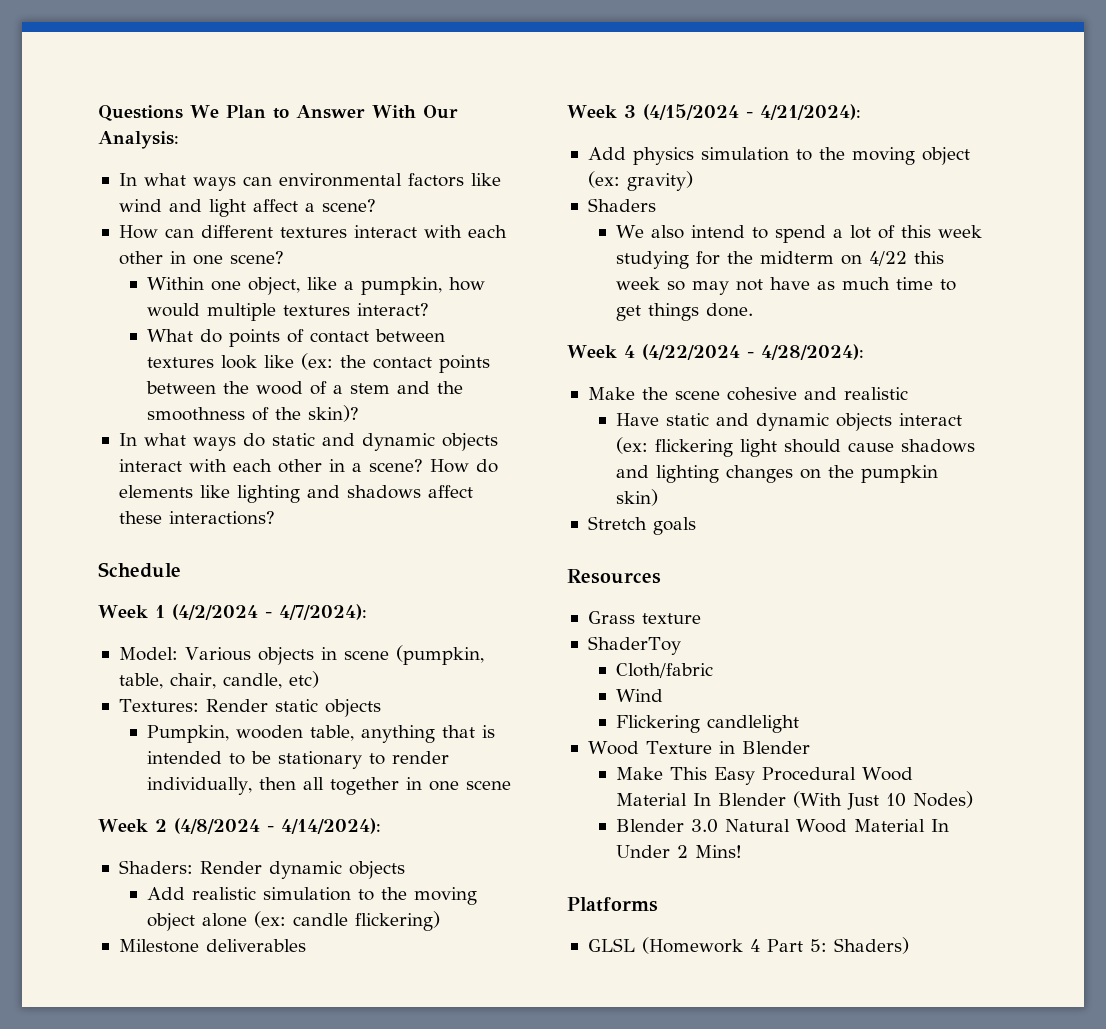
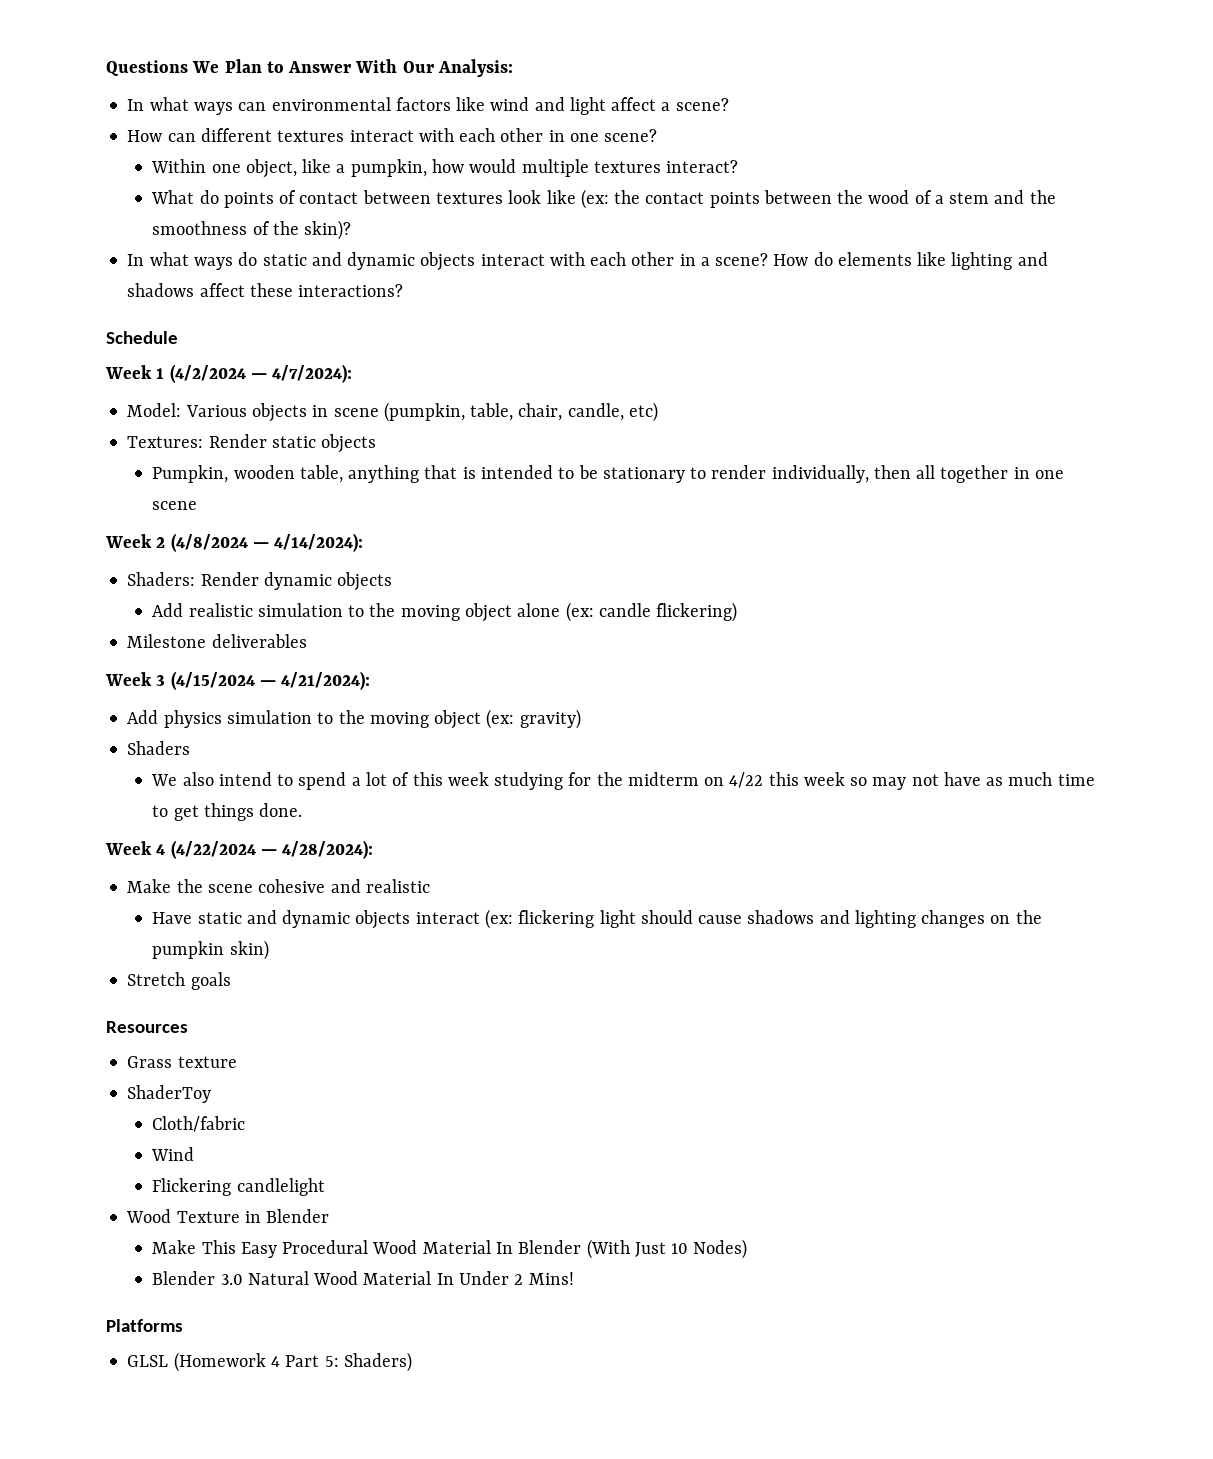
[264,612,272,618] - -> [250,373,267,379] —
[266,826,274,832] - -> [252,542,269,548] —
[745,112,753,118] - -> [259,680,276,686] —
[746,352,754,358] - -> [260,849,277,855] —

